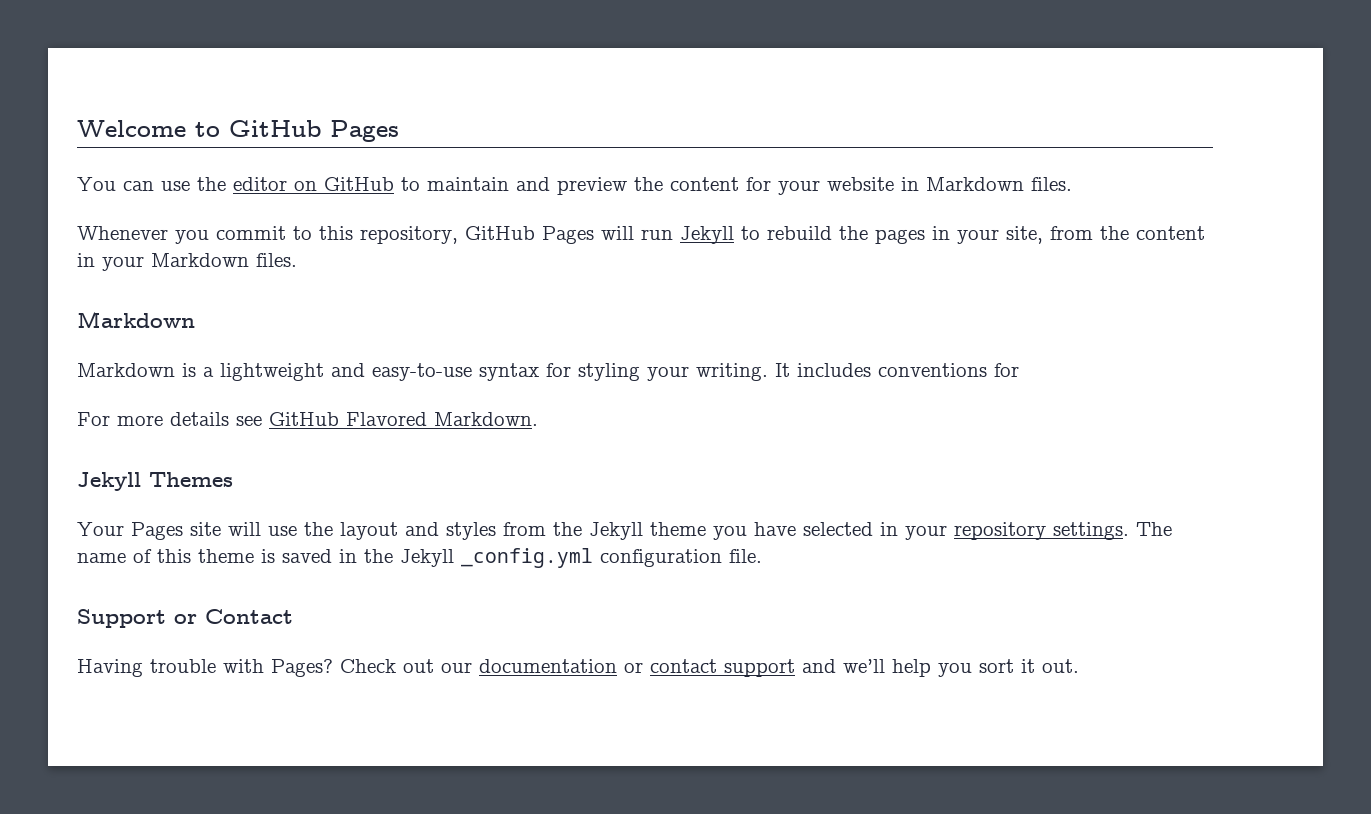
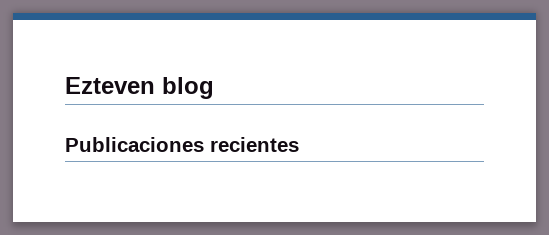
[77,120,399,142] [77,177,1072,195] [77,226,1205,244] [77,253,297,271] [77,311,195,328] [77,363,1019,381] [77,412,538,426] [77,472,233,491] [77,522,1172,540] [77,548,762,568] [77,609,293,628] [77,659,1079,677] Welcome to GitHub Pages // You can use the editor on GitHub to maintain and preview the content for your website in Markdown files. // Whenever you commit to this repository, GitHub Pages will run Jekyll to rebuild the pages in your site, from the content in your Markdown files. // Markdown // Markdown is a lightweight and easy-to-use syntax for styling your writing. It includes conventions for // For more details see GitHub Flavored Markdown. // Jekyll Themes // Your Pages site will use the layout and styles from the Jekyll theme you have selected in your repository settings. The name of this theme is saved in the Jekyll _config.yml configuration file. // Support or Contact // Having trouble with Pages? Check out our documentation or contact support and we’ll help you sort it out. -> [65,77,214,99] [65,137,299,152] Ezteven blog // Publicaciones recientes

